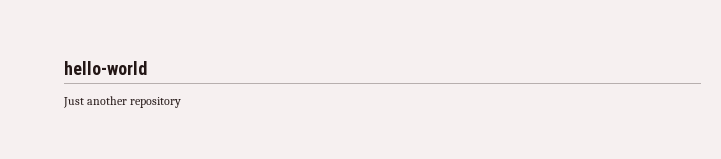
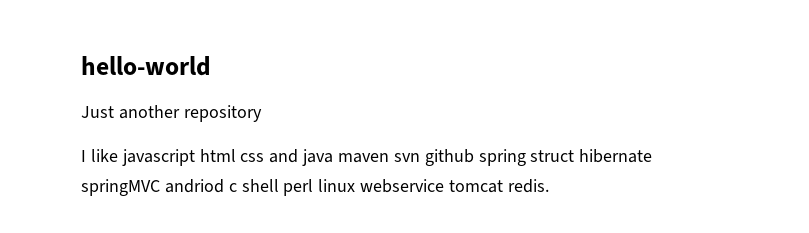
(182, 102) none -> [81,149,653,166] [81,179,549,196] // I like javascript html css and java maven svn github spring struct hibernate springMVC andriod c shell perl linux webservice tomcat redis.

